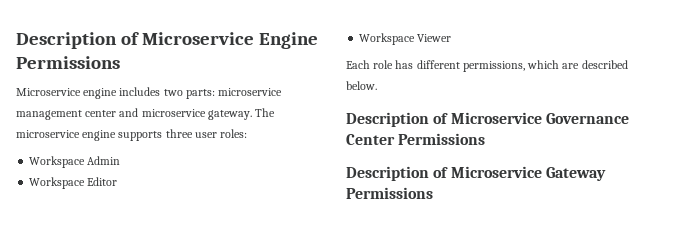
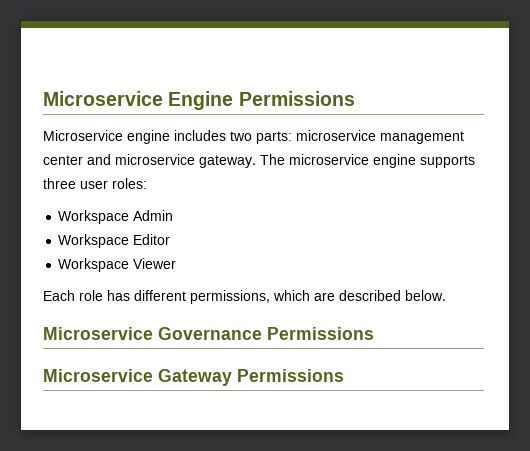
[16,32,139,49] Description of -> (43, 98) none
[346,112,449,127] Description of -> (446, 295) none
[346,133,486,145] [346,166,449,181] Center Permissions // Description of -> [267,327,374,340] Permissions //

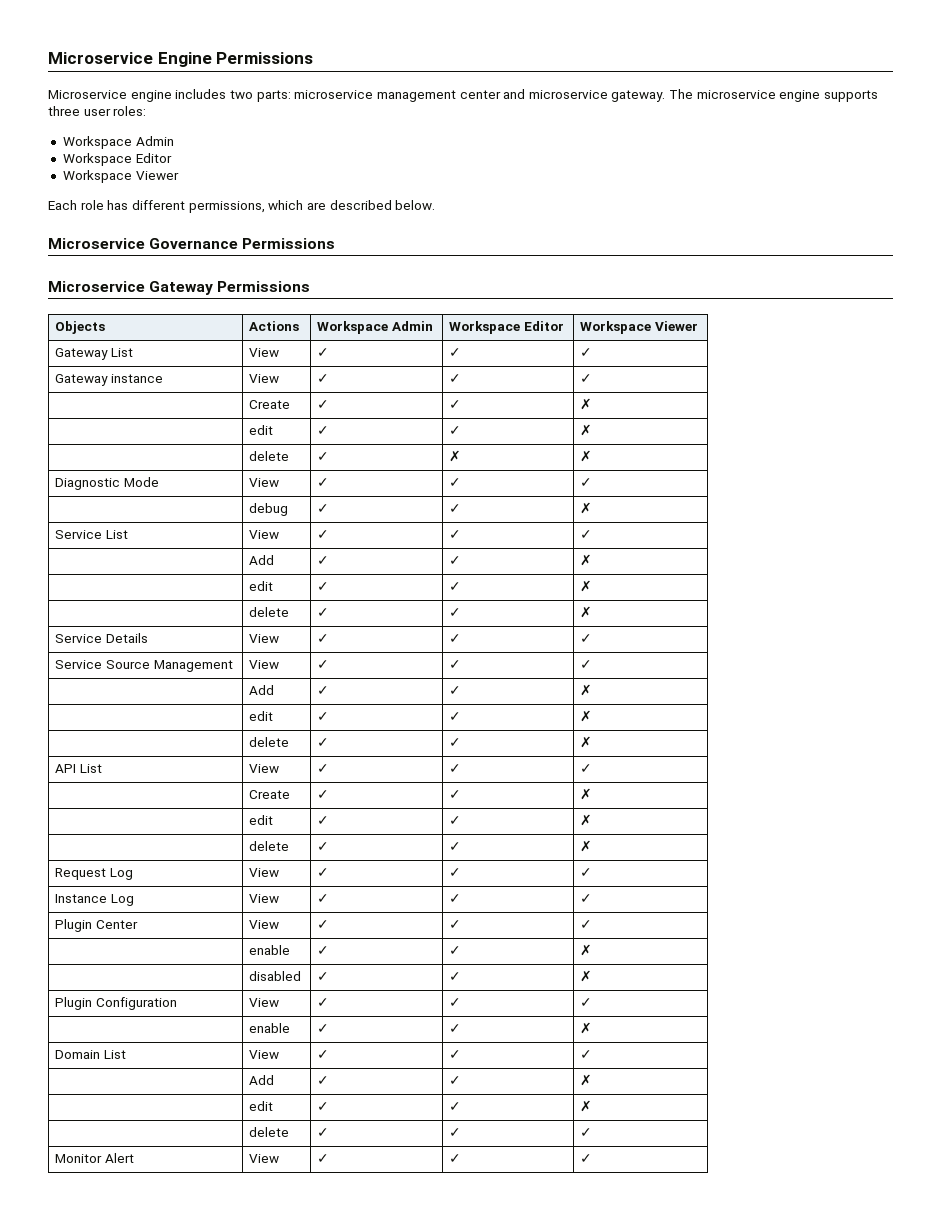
(344, 375) none -> [55,321,106,334] [249,321,300,331] [317,321,433,334] [449,321,564,334] [580,321,698,334] [55,348,133,360] [249,348,280,357] [317,348,330,357] [449,348,462,357] [580,348,593,357] [55,374,163,386] [249,374,280,383] [317,374,330,383] [449,374,462,383] [580,374,593,383] [249,400,291,409] [317,400,330,409] [449,400,462,409] [580,398,593,410] [249,425,274,435] [317,426,330,435] [449,426,462,435] [580,424,593,436] [249,451,290,461] [317,452,330,461] [449,450,462,462] [580,450,593,462] [55,477,159,490] [249,478,280,487] [317,478,330,487] [449,478,462,487] [580,478,593,487] [249,503,289,516] [317,504,330,513] [449,504,462,513] [580,502,593,514] [55,530,128,539] [249,530,280,539] [317,530,330,539] [449,530,462,539] [580,530,593,539] [249,555,275,565] [317,556,330,565] [449,556,462,565] [580,554,593,566] [249,581,274,591] [317,582,330,591] [449,582,462,591] [580,580,593,592] [249,607,290,617] [317,608,330,617] [449,608,462,617] [580,606,593,618] [55,633,148,643] [249,634,280,643] [317,634,330,643] [449,634,462,643] [580,634,593,643] [55,660,233,672] [249,660,280,669] [317,660,330,669] [449,660,462,669] [580,660,593,669] [249,685,275,695] [317,686,330,695] [449,686,462,695] [580,684,593,696] [249,711,274,721] [317,712,330,721] [449,712,462,721] [580,710,593,722] [249,737,290,747] [317,738,330,747] [449,738,462,747] [580,736,593,748] [55,764,102,773] [249,764,280,773] [317,764,330,773] [449,764,462,773] [580,764,593,773] [249,790,291,799] [317,790,330,799] [449,790,462,799] [580,788,593,800] [249,815,274,825] [317,816,330,825] [449,816,462,825] [580,814,593,826] [249,841,290,851] [317,842,330,851] [449,842,462,851] [580,840,593,852] [55,868,133,880] [249,868,280,877] [317,868,330,877] [449,868,462,877] [580,868,593,877] [55,894,134,906] [249,894,280,903] [317,894,330,903] [449,894,462,903] [580,894,593,903] [55,919,138,932] [249,920,280,929] [317,920,330,929] [449,920,462,929] [580,920,593,929] [249,945,291,955] [317,946,330,955] [449,946,462,955] [580,944,593,956] [249,971,302,981] [317,972,330,981] [449,972,462,981] [580,970,593,982] [55,997,177,1010] [249,998,280,1007] [317,998,330,1007] [449,998,462,1007] [580,998,593,1007] [249,1023,291,1033] [317,1024,330,1033] [449,1024,462,1033] [580,1022,593,1034] [55,1050,126,1059] [249,1050,280,1059] [317,1050,330,1059] [449,1050,462,1059] [580,1050,593,1059] [249,1075,275,1085] [317,1076,330,1085] [449,1076,462,1085] [580,1074,593,1086] [249,1101,274,1111] [317,1102,330,1111] [449,1102,462,1111] [580,1100,593,1112] [249,1127,290,1137] [317,1128,330,1137] [449,1128,462,1137] [580,1128,593,1137] [55,1153,134,1163] [249,1154,280,1163] [317,1154,330,1163] [449,1154,462,1163] [580,1154,593,1163] // Objects | Actions | Workspace Admin | Workspace Editor | Workspace Viewer // Gateway List | View | ✓ | ✓ | ✓ // Gateway instance | View | ✓ | ✓ | ✓ // | Create | ✓ | ✓ | ✗ // | edit | ✓ | ✓ | ✗ // | delete | ✓ | ✗ | ✗ // Diagnostic Mode | View | ✓ | ✓ | ✓ // | debug | ✓ | ✓ | ✗ // Service List | View | ✓ | ✓ | ✓ // | Add | ✓ | ✓ | ✗ // | edit | ✓ | ✓ | ✗ // | delete | ✓ | ✓ | ✗ // Service Details | View | ✓ | ✓ | ✓ // Service Source Management | View | ✓ | ✓ | ✓ // | Add | ✓ | ✓ | ✗ // | edit | ✓ | ✓ | ✗ // | delete | ✓ | ✓ | ✗ // API List | View | ✓ | ✓ | ✓ // | Create | ✓ | ✓ | ✗ // | edit | ✓ | ✓ | ✗ // | delete | ✓ | ✓ | ✗ // Request Log | View | ✓ | ✓ | ✓ // Instance Log | View | ✓ | ✓ | ✓ // Plugin Center | View | ✓ | ✓ | ✓ // | enable | ✓ | ✓ | ✗ // | disabled | ✓ | ✓ | ✗ // Plugin Configuration | View | ✓ | ✓ | ✓ // | enable | ✓ | ✓ | ✗ // Domain List | View | ✓ | ✓ | ✓ // | Add | ✓ | ✓ | ✗ // | edit | ✓ | ✓ | ✗ // | delete | ✓ | ✓ | ✓ // Monitor Alert | View | ✓ | ✓ | ✓

